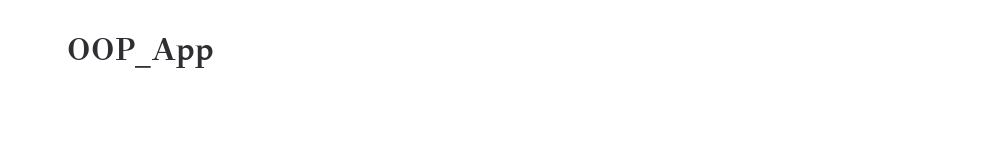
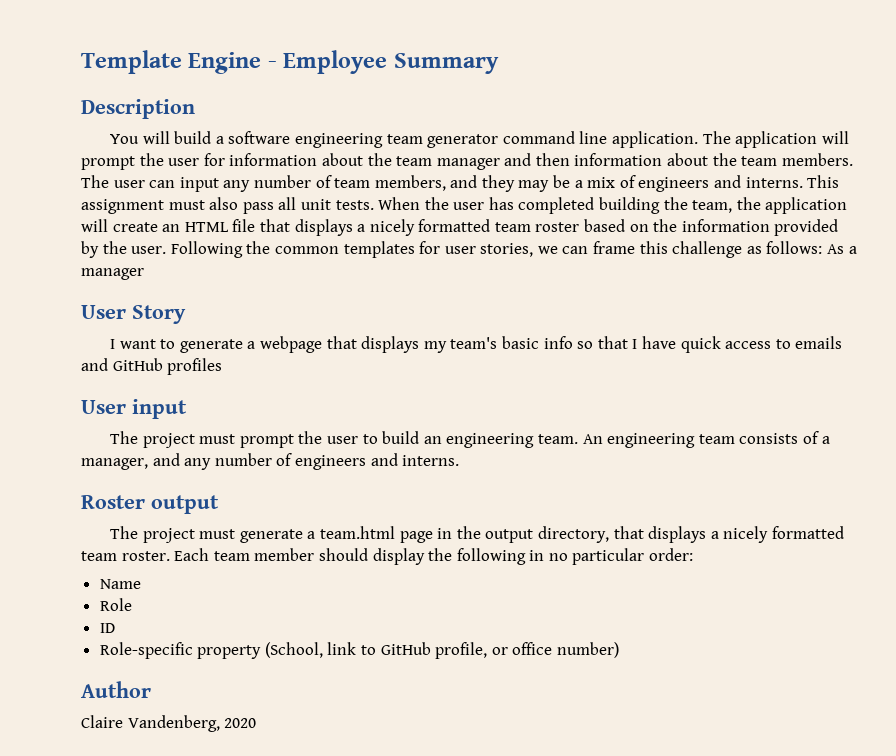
[67,38,214,68] OOP_App -> [81,50,499,74] [81,99,195,119] [110,131,849,148] [81,153,853,170] [81,175,840,192] [81,197,848,214] [81,219,839,236] [81,241,857,258] [81,268,144,280] [81,305,186,324] [110,336,843,353] [81,358,223,375] [81,399,187,419] [110,431,830,448] [81,453,460,470] [81,495,219,514] [110,526,844,543] [81,548,694,565] [99,579,141,589] [99,598,132,611] [99,623,115,633] [99,642,620,659] [81,681,151,698] [81,715,257,732] Template Engine - Employee Summary // Description // You will build a software engineering team generator command line application. The application will prompt the user for information about the team manager and then information about the team members. The user can input any number of team members, and they may be a mix of engineers and interns. This assignment must also pass all unit tests. When the user has completed building the team, the application will create an HTML file that displays a nicely formatted team roster based on the information provided by the user. Following the common templates for user stories, we can frame this challenge as follows: As a manager // User Story // I want to generate a webpage that displays my team's basic info so that I have quick access to emails and GitHub profiles // User input // The project must prompt the user to build an engineering team. An engineering team consists of a manager, and any number of engineers and interns. // Roster output // The project must generate a team.html page in the output directory, that displays a nicely formatted team roster. Each team member should display the following in no particular order: // Name // Role // ID // Role-specific property (School, link to GitHub profile, or office number) // Author // Claire Vandenberg, 2020

